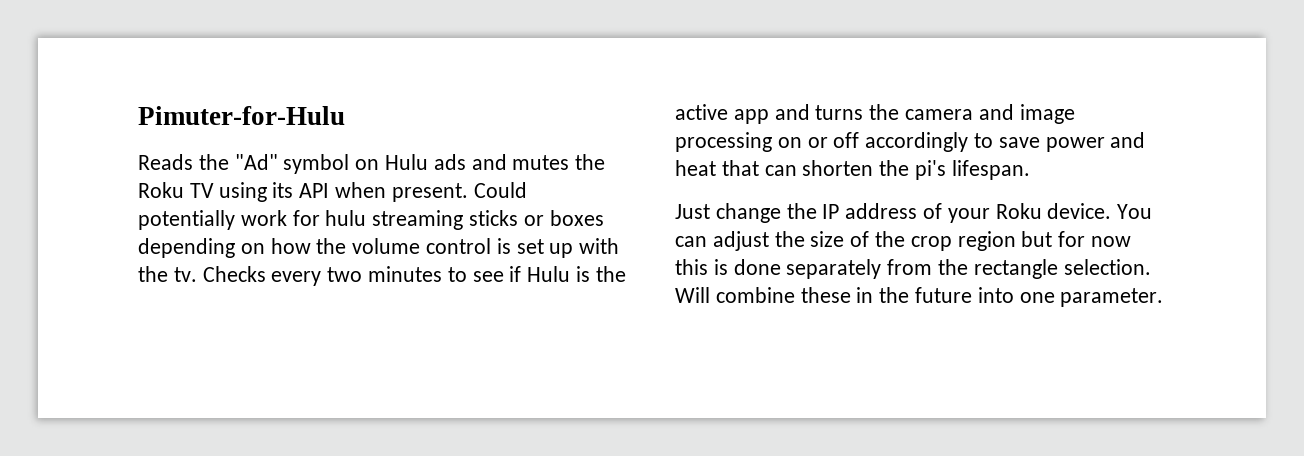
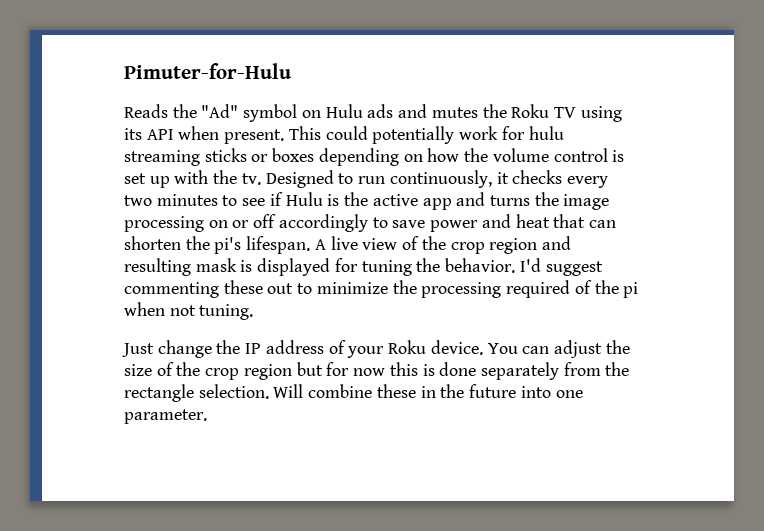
[473,182,527,198] Could -> [288,126,368,140] This could
[202,266,266,282] Checks -> [265,170,563,188] Designed to run continuously, it checks
[905,104,1014,120] camera and -> (559, 199) none
(1030, 170) none -> [314,236,571,254] [124,258,603,276] [124,280,639,298] [124,302,254,320] A live view of the crop region and resulting mask is displayed for tuning the behavior. I'd suggest commenting these out to minimize the processing required of the pi when not tuning.

